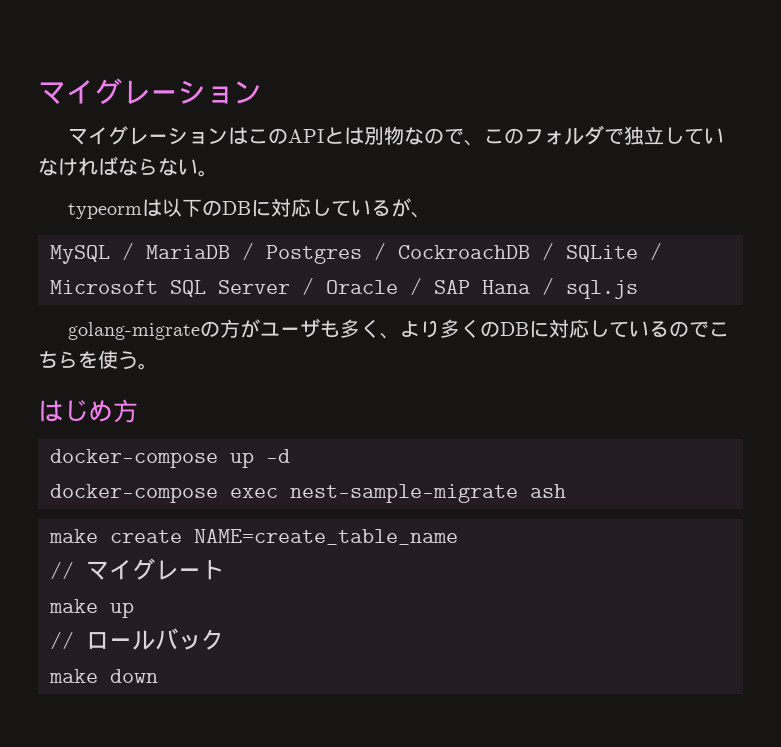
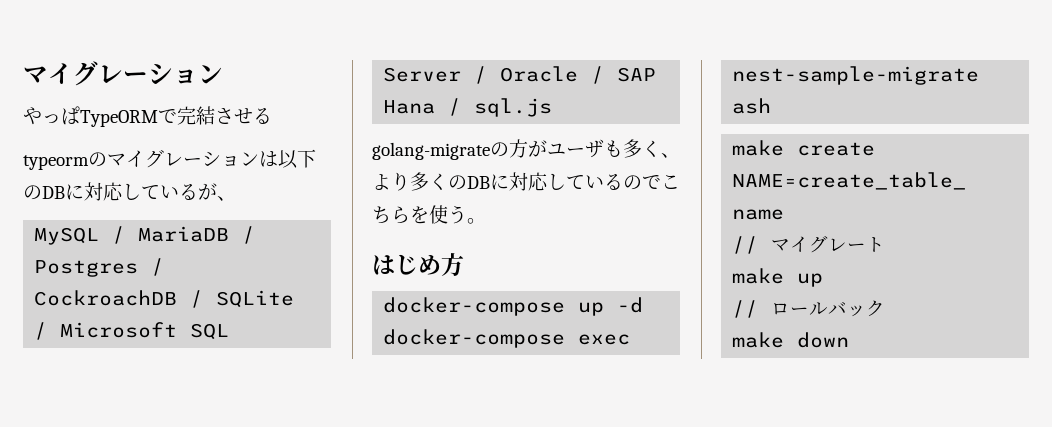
(262, 92) none -> [23,106,272,127] [23,152,107,170] やっぱTypeORMで完結させる // typeormの
[248,125,725,146] [38,156,218,177] [68,199,163,219] このAPIとは別物なので、このフォルダで独立していなければならない。 // typeormは -> (278, 159) none

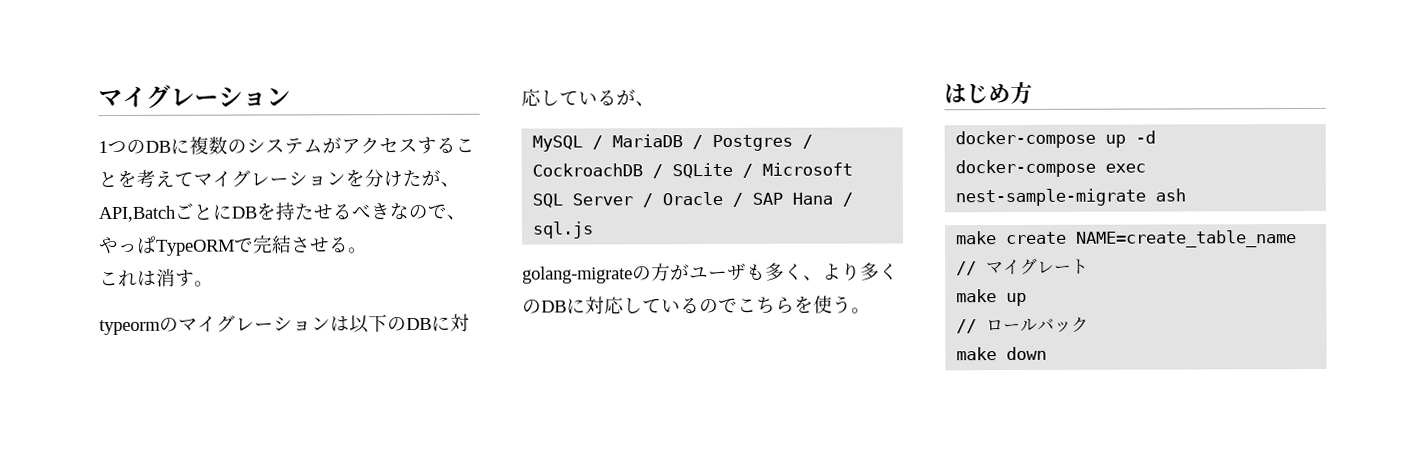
(223, 74) none -> [98,136,475,155] [98,169,460,188] [98,202,466,223] 1つのDBに複数のシステムがアクセスすることを考えてマイグレーションを分けたが、API,BatchごとにDBを持たせるべきなので、
(272, 116) none -> [348,247,368,254] [99,268,214,287] 。 // これは消す。

